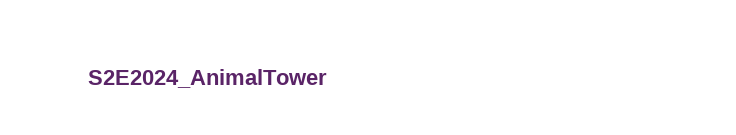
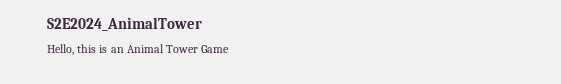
(327, 78) none -> [47,44,230,55] // Hello, this is an Animal Tower Game

